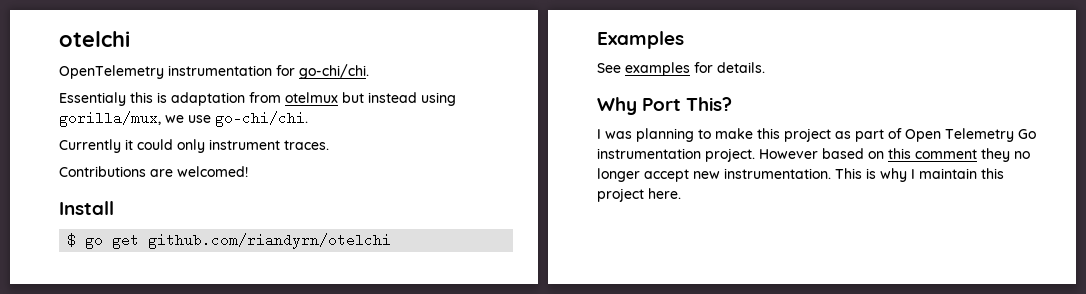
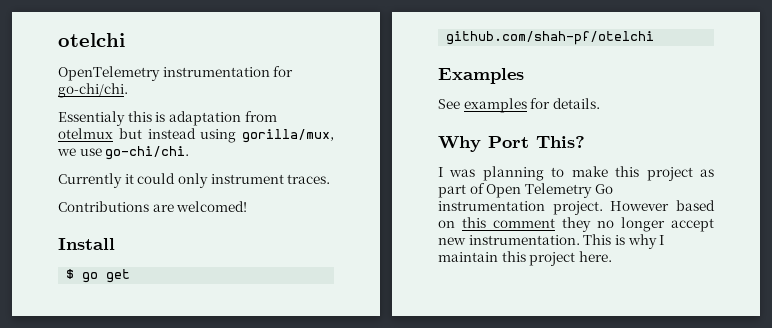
[148,233,392,249] github.com/riandyrn/otelchi -> [446,31,655,45] github.com/shah-pf/otelchi

